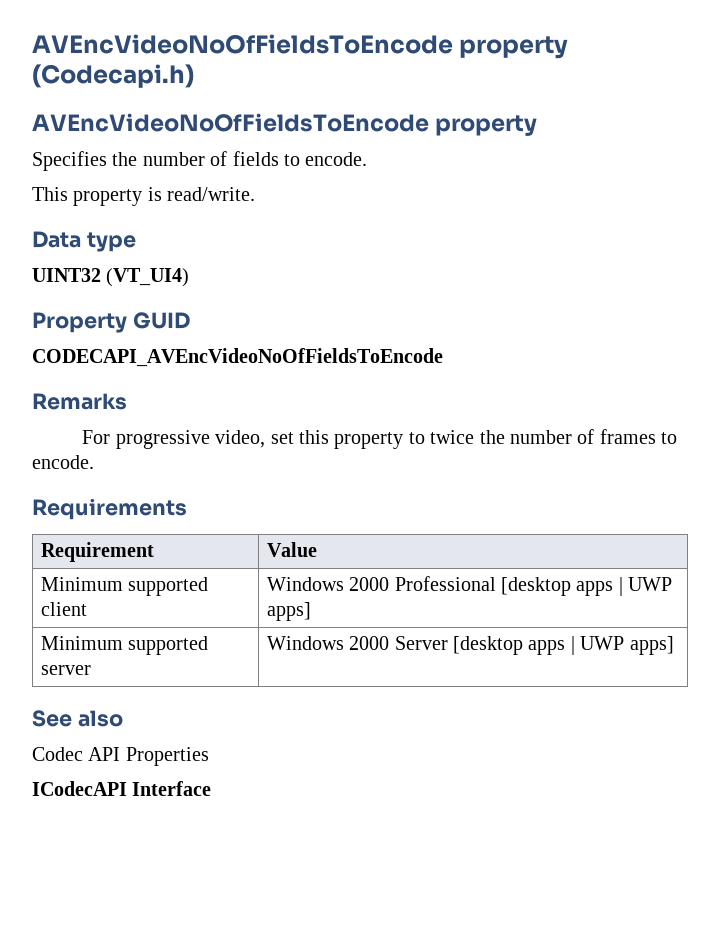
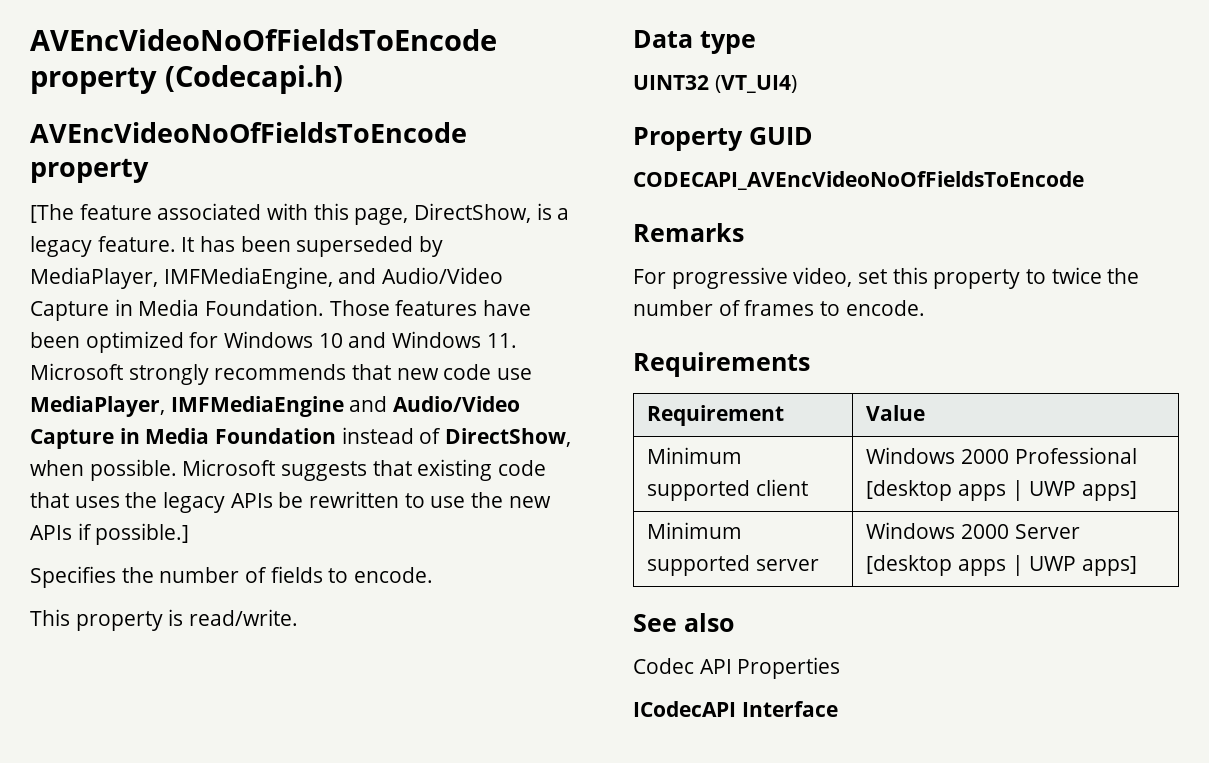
(538, 125) none -> [30,203,570,225] [30,236,444,257] [30,267,504,289] [30,299,532,321] [30,331,517,353] [30,363,533,385] [30,396,521,417] [30,427,572,449] [30,459,547,481] [30,491,551,513] [30,523,190,545] // [The feature associated with this page, DirectShow, is a legacy feature. It has been superseded by MediaPlayer, IMFMediaEngine, and Audio/Video Capture in Media Foundation. Those features have been optimized for Windows 10 and Windows 11. Microsoft strongly recommends that new code use MediaPlayer, IMFMediaEngine and Audio/Video Capture in Media Foundation instead of DirectShow, when possible. Microsoft suggests that existing code that uses the legacy APIs be rewritten to use the new APIs if possible.]

